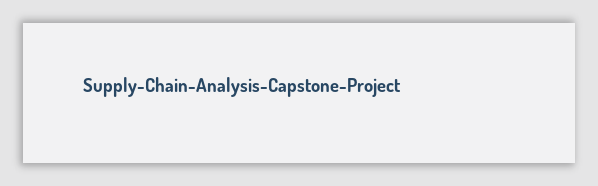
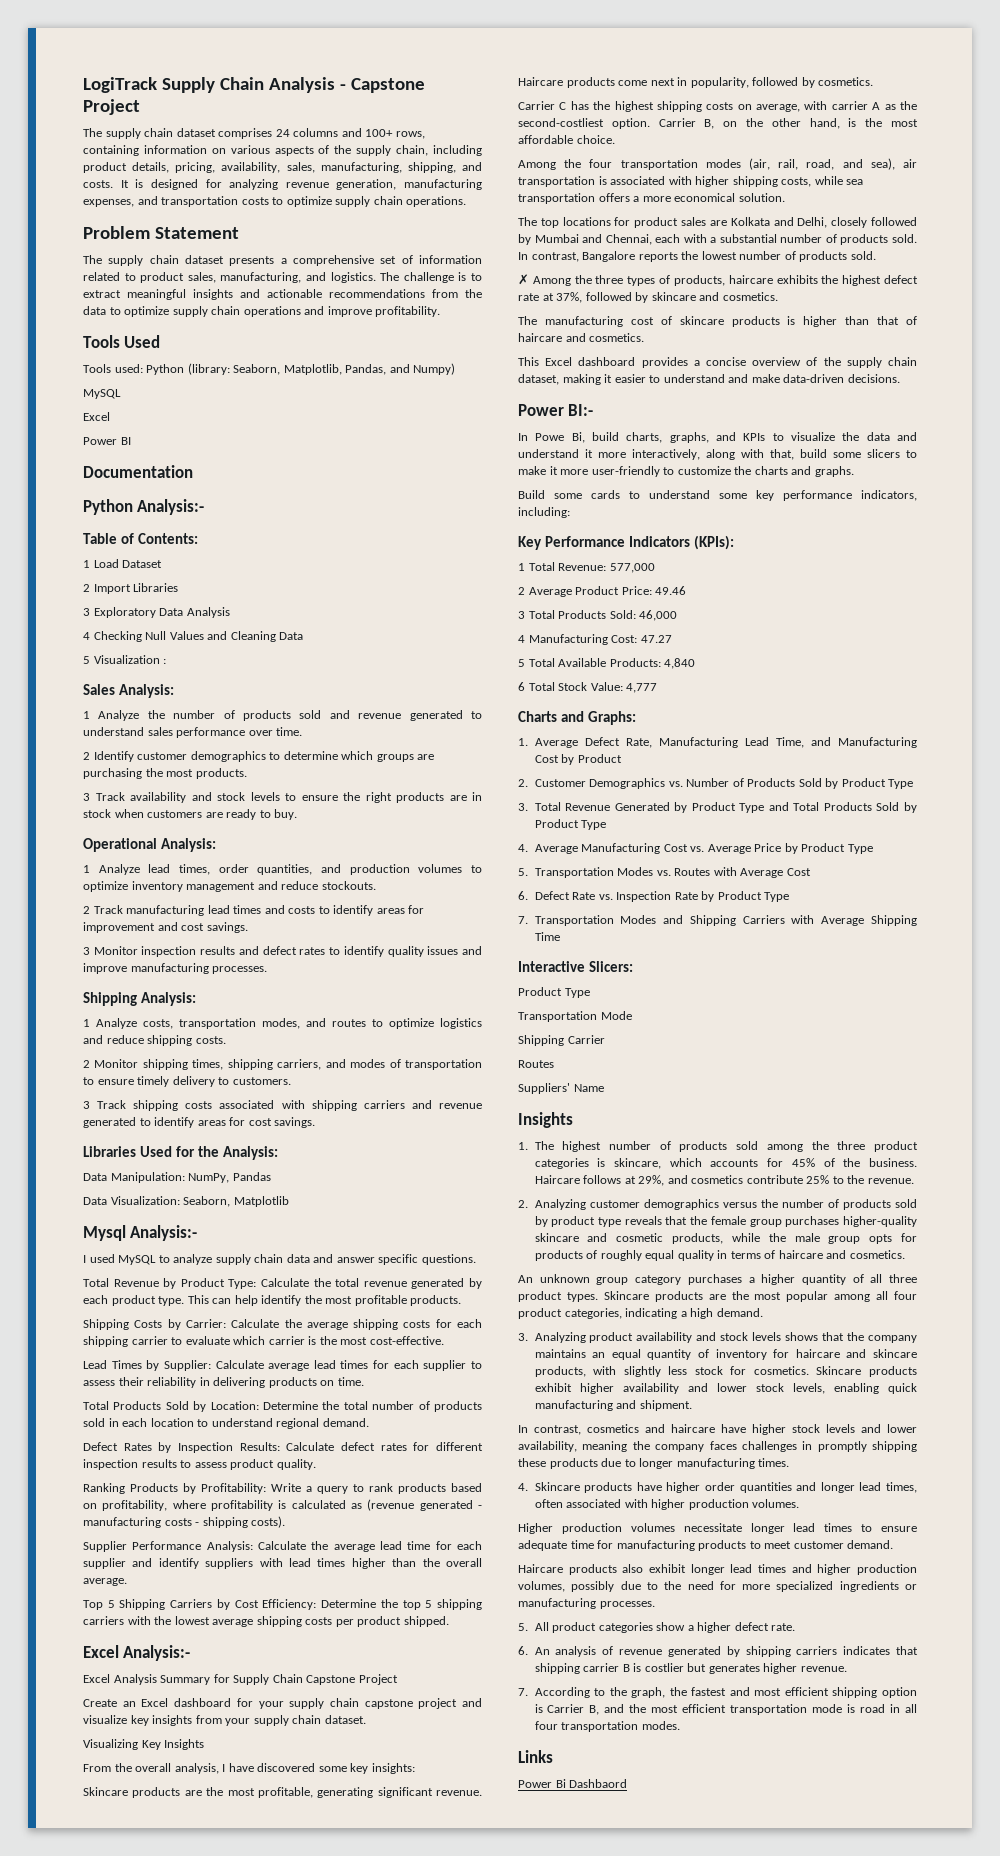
[83,77,401,97] Supply-Chain-Analysis-Capstone-Project -> [83,77,425,93] [83,99,140,115] [83,128,425,139] [83,145,483,156] [83,162,482,173] [83,179,482,190] [83,196,467,207] [83,226,239,239] [83,255,482,266] [83,272,483,283] [83,289,482,300] [83,306,441,317] [83,335,161,348] [83,363,456,375] [83,389,121,399] [83,412,110,421] [83,437,131,445] [83,465,193,478] [83,499,205,515] [83,533,198,544] [83,559,163,568] [83,583,179,594] [83,607,230,618] [83,631,304,642] [83,655,167,664] [83,684,174,698] [83,710,482,721] [83,727,303,738] [83,751,435,762] [83,768,247,779] [83,792,482,803] [83,809,298,820] [83,838,216,852] [83,864,483,875] [83,881,376,892] [83,905,425,916] [83,922,248,933] [83,946,483,957] [83,963,268,974] [83,992,196,1006] [83,1018,482,1029] [83,1035,226,1046] [83,1059,483,1070] [83,1076,291,1087] [83,1100,482,1111] [83,1117,316,1128] [83,1146,278,1160] [83,1172,271,1183] [83,1196,289,1207] [83,1225,198,1241] [83,1254,476,1265] [83,1278,482,1289] [83,1295,462,1306] [83,1319,483,1330] [83,1336,444,1347] [83,1360,482,1371] [83,1377,364,1388] [83,1401,482,1412] [83,1418,369,1429] [83,1442,484,1453] [83,1459,316,1470] [83,1483,482,1494] [83,1499,482,1511] [83,1516,286,1528] [83,1541,482,1552] [83,1558,482,1569] [83,1578,127,1586] [83,1599,483,1610] [83,1616,449,1627] [83,1645,191,1661] [83,1674,398,1685] [83,1698,482,1709] [83,1715,366,1726] [83,1739,205,1750] [83,1763,415,1774] [83,1787,482,1798] [518,77,874,88] [518,101,917,112] [518,118,919,129] [518,135,615,144] [518,158,917,170] [518,176,864,187] [518,193,785,204] [518,217,917,228] [518,234,917,245] [518,251,876,262] [518,274,918,286] [518,292,778,303] [518,316,917,327] [518,333,645,342] [518,357,917,368] [518,374,900,385] [518,404,594,416] [518,432,917,443] [518,449,917,460] [518,466,854,477] [518,490,917,501] [518,507,570,518] [518,535,734,550] [518,562,655,573] [518,586,687,597] [518,610,678,621] [518,634,672,645] [518,658,696,669] [518,682,658,693] [518,711,636,725] [518,737,917,748] [534,754,622,765] [518,778,914,789] [518,802,918,813] [534,819,607,830] [518,843,873,854] [518,867,811,878] [518,891,790,902] [518,915,917,926] [534,932,560,941] [518,961,633,972] [518,987,590,998] [518,1011,632,1022] [518,1035,605,1046] [518,1060,554,1068] [518,1083,604,1094] [518,1112,573,1128] [518,1141,918,1152] [534,1158,917,1169] [534,1175,914,1186] [518,1199,917,1210] [534,1216,917,1227] [534,1233,917,1244] [534,1250,905,1261] [518,1274,917,1285] [518,1291,917,1302] [518,1308,763,1319] [518,1332,918,1343] [534,1349,917,1360] [534,1366,917,1377] [534,1383,917,1394] [534,1400,692,1411] [518,1424,917,1435] [518,1441,917,1452] [518,1458,790,1469] [518,1482,917,1493] [534,1499,800,1510] [518,1523,917,1534] [518,1540,894,1551] [518,1564,917,1575] [518,1581,917,1592] [518,1598,655,1609] [518,1622,796,1633] [518,1646,918,1657] [534,1663,847,1674] [518,1687,917,1698] [534,1704,917,1715] [534,1721,680,1732] [518,1750,553,1763] [518,1779,628,1788] LogiTrack Supply Chain Analysis - Capstone Project // The supply chain dataset comprises 24 columns and 100+ rows, containing information on various aspects of the supply chain, including product details, pricing, availability, sales, manufacturing, shipping, and costs. It is designed for analyzing revenue generation, manufacturing expenses, and transportation costs to optimize supply chain operations. // Problem Statement // The supply chain dataset presents a comprehensive set of information related to product sales, manufacturing, and logistics. The challenge is to extract meaningful insights and actionable recommendations from the data to optimize supply chain operations and improve profitability. // Tools Used // Tools used: Python (library: Seaborn, Matplotlib, Pandas, and Numpy) // MySQL // Excel // Power BI // Documentation // Python Analysis:- // Table of Contents: // 1 Load Dataset // 2 Import Libraries // 3 Exploratory Data Analysis // 4 Checking Null Values and Cleaning Data // 5 Visualization : // Sales Analysis: // 1 Analyze the number of products sold and revenue generated to understand sales performance over time. // 2 Identify customer demographics to determine which groups are purchasing the most products. // 3 Track availability and stock levels to ensure the right products are in stock when customers are ready to buy. // Operational Analysis: // 1 Analyze lead times, order quantities, and production volumes to optimize inventory management and reduce stockouts. // 2 Track manufacturing lead times and costs to identify areas for improvement and cost savings. // 3 Monitor inspection results and defect rates to identify quality issues and improve manufacturing processes. // Shipping Analysis: // 1 Analyze costs, transportation modes, and routes to optimize logistics and reduce shipping costs. // 2 Monitor shipping times, shipping carriers, and modes of transportation to ensure timely delivery to customers. // 3 Track shipping costs associated with shipping carriers and revenue generated to identify areas for cost savings. // Libraries Used for the Analysis: // Data Manipulation: NumPy, Pandas // Data Visualization: Seaborn, Matplotlib // Mysql Analysis:- // I used MySQL to analyze supply chain data and answer specific questions. // Total Revenue by Product Type: Calculate the total revenue generated by each product type. This can help identify the most profitable products. // Shipping Costs by Carrier: Calculate the average shipping costs for each shipping carrier to evaluate which carrier is the most cost-effective. // Lead Times by Supplier: Calculate average lead times for each supplier to assess their reliability in delivering products on time. // Total Products Sold by Location: Determine the total number of products sold in each location to understand regional demand. // Defect Rates by Inspection Results: Calculate defect rates for different inspection results to assess product quality. // Ranking Products by Profitability: Write a query to rank products based on profitability, where profitability is calculated as (revenue generated - manufacturing costs - shipping costs). // Supplier Performance Analysis: Calculate the average lead time for each supplier and identify suppliers with lead times higher than the overall average. // Top 5 Shipping Carriers by Cost Efficiency: Determine the top 5 shipping carriers with the lowest average shipping costs per product shipped. // Excel Analysis:- // Excel Analysis Summary for Supply Chain Capstone Project // Create an Excel dashboard for your supply chain capstone project and visualize key insights from your supply chain dataset. // Visualizing Key Insights // From the overall analysis, I have discovered some key insights: // Skincare products are the most profitable, generating significant revenue. Haircare products come next in popularity, followed by cosmetics. // Carrier C has the highest shipping costs on average, with carrier A as the second-costliest option. Carrier B, on the other hand, is the most affordable choice. // Among the four transportation modes (air, rail, road, and sea), air transportation is associated with higher shipping costs, while sea transportation offers a more economical solution. // The top locations for product sales are Kolkata and Delhi, closely followed by Mumbai and Chennai, each with a substantial number of products sold. In contrast, Bangalore reports the lowest number of products sold. // ✗ Among the three types of products, haircare exhibits the highest defect rate at 37%, followed by skincare and cosmetics. // The manufacturing cost of skincare products is higher than that of haircare and cosmetics. // This Excel dashboard provides a concise overview of the supply chain dataset, making it easier to understand and make data-driven decisions. // Power BI:- // In Powe Bi, build charts, graphs, and KPIs to visualize the data and understand it more interactively, along with that, build some slicers to make it more user-friendly to customize the charts and graphs. // Build some cards to understand some key performance indicators, including: // Key Performance Indicators (KPIs): // 1 Total Revenue: 577,000 // 2 Average Product Price: 49.46 // 3 Total Products Sold: 46,000 // 4 Manufacturing Cost: 47.27 // 5 Total Available Products: 4,840 // 6 Total Stock Value: 4,777 // Charts and Graphs: // 1. Average Defect Rate, Manufacturing Lead Time, and Manufacturing Cost by Product // 2. Customer Demographics vs. Number of Products Sold by Product Type // 3. Total Revenue Generated by Product Type and Total Products Sold by Product Type // 4. Average Manufacturing Cost vs. Average Price by Product Type // 5. Transportation Modes vs. Routes with Average Cost // 6. Defect Rate vs. Inspection Rate by Product Type // 7. Transportation Modes and Shipping Carriers with Average Shipping Time // Interactive Slicers: // Product Type // Transportation Mode // Shipping Carrier // Routes // Suppliers' Name // Insights // 1. The highest number of products sold among the three product categories is skincare, which accounts for 45% of the business. Haircare follows at 29%, and cosmetics contribute 25% to the revenue. // 2. Analyzing customer demographics versus the number of products sold by product type reveals that the female group purchases higher-quality skincare and cosmetic products, while the male group opts for products of roughly equal quality in terms of haircare and cosmetics. // An unknown group category purchases a higher quantity of all three product types. Skincare products are the most popular among all four product categories, indicating a high demand. // 3. Analyzing product availability and stock levels shows that the company maintains an equal quantity of inventory for haircare and skincare products, with slightly less stock for cosmetics. Skincare products exhibit higher availability and lower stock levels, enabling quick manufacturing and shipment. // In contrast, cosmetics and haircare have higher stock levels and lower availability, meaning the company faces challenges in promptly shipping these products due to longer manufacturing times. // 4. Skincare products have higher order quantities and longer lead times, often associated with higher production volumes. // Higher production volumes necessitate longer lead times to ensure adequate time for manufacturing products to meet customer demand. // Haircare products also exhibit longer lead times and higher production volumes, possibly due to the need for more specialized ingredients or manufacturing processes. // 5. All product categories show a higher defect rate. // 6. An analysis of revenue generated by shipping carriers indicates that shipping carrier B is costlier but generates higher revenue. // 7. According to the graph, the fastest and most efficient shipping option is Carrier B, and the most efficient transportation mode is road in all four transportation modes. // Links // Power Bi Dashbaord

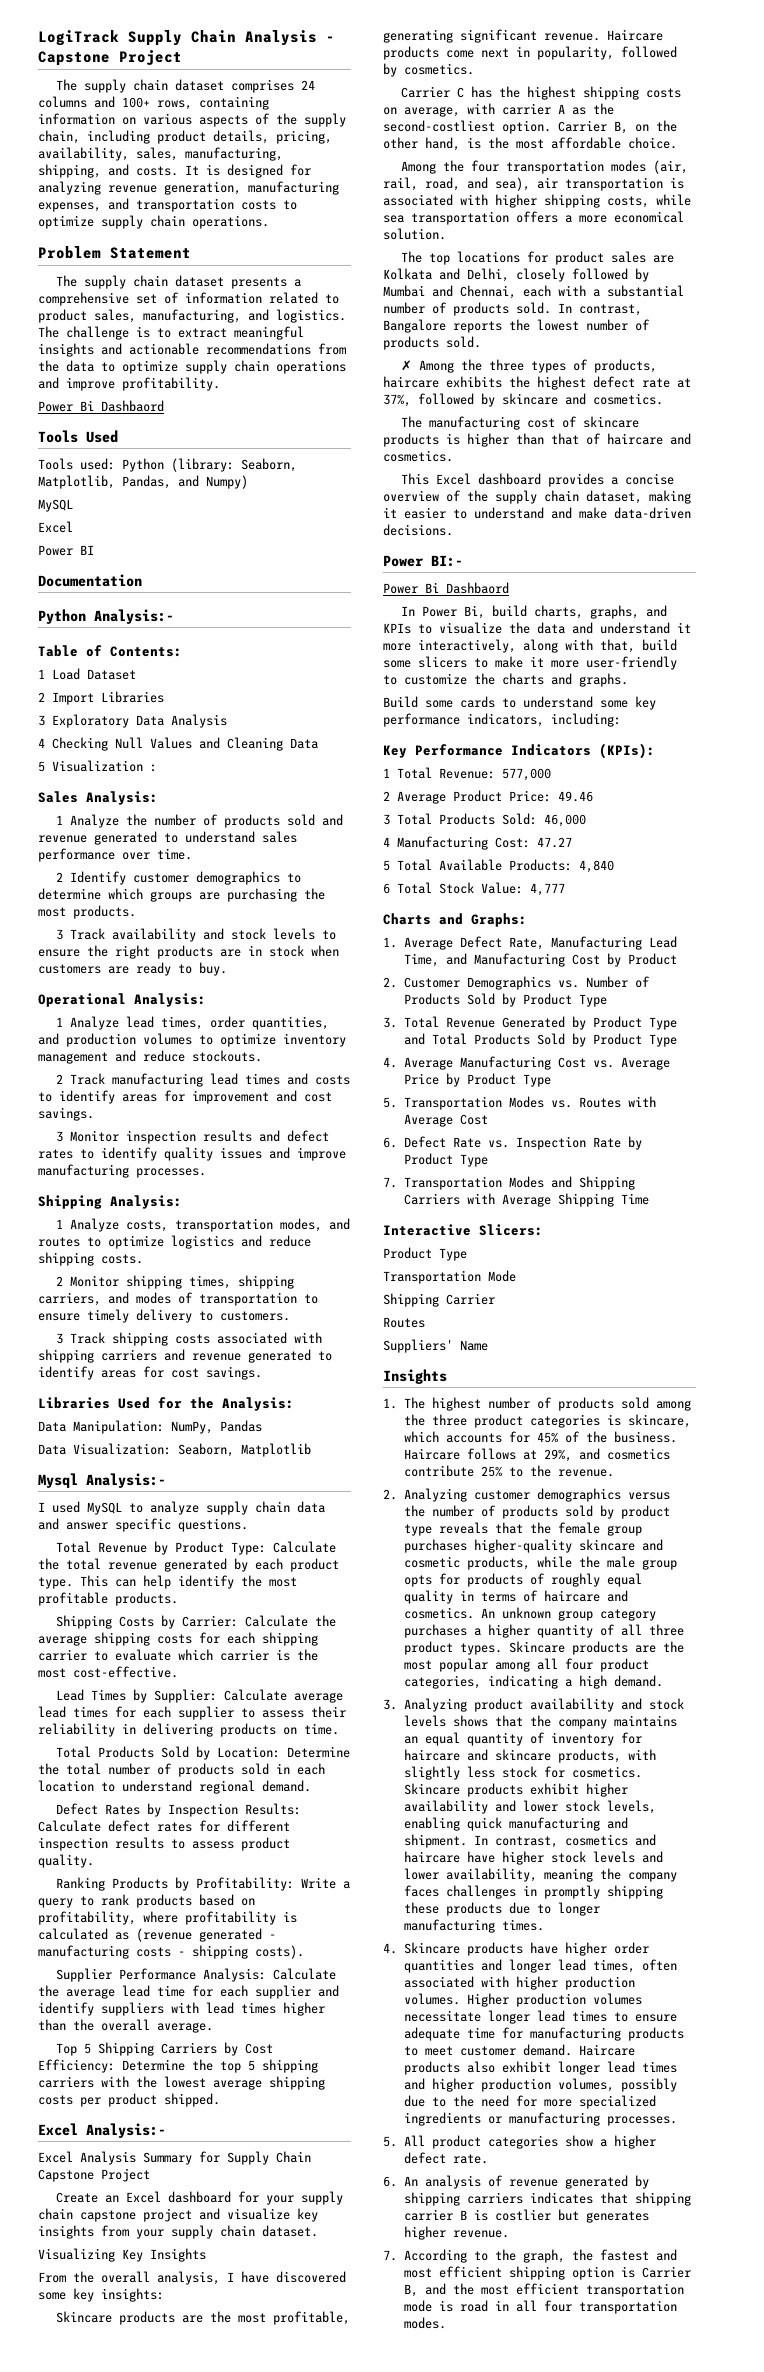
(441, 311) none -> [38,400,164,412] // Power Bi Dashbaord
[518,433,565,441] // In Powe -> [383,582,509,594] [401,606,458,617] // Power Bi Dashbaord // In Power
(905, 1254) // -> (474, 1613) none
(692, 1405) // -> (467, 1841) none
(800, 1503) // -> (460, 1999) none
(894, 1544) // -> (572, 2050) none
[518,1750,553,1763] [518,1779,628,1788] // Links // Power Bi Dashbaord -> (446, 2323) none

